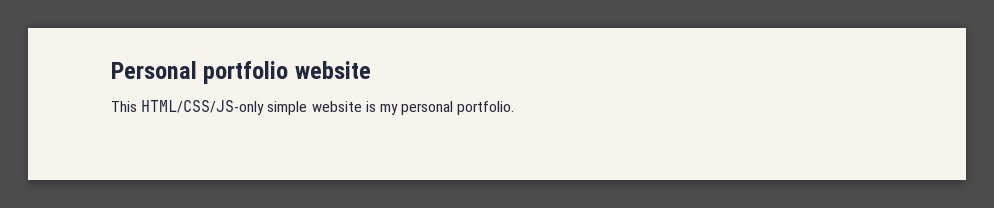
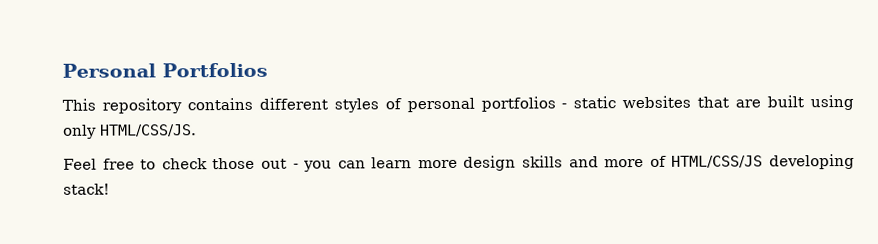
[203,61,371,84] portfolio website -> [162,62,268,78] Portfolios
[141,100,515,115] HTML/CSS/JS-only simple website is my personal portfolio. -> [101,94,855,114] [63,124,197,139] [63,153,855,172] [63,183,110,195] repository contains different styles of personal portfolios - static websites that are built using only HTML/CSS/JS. // Feel free to check those out - you can learn more design skills and more of HTML/CSS/JS developing stack!

